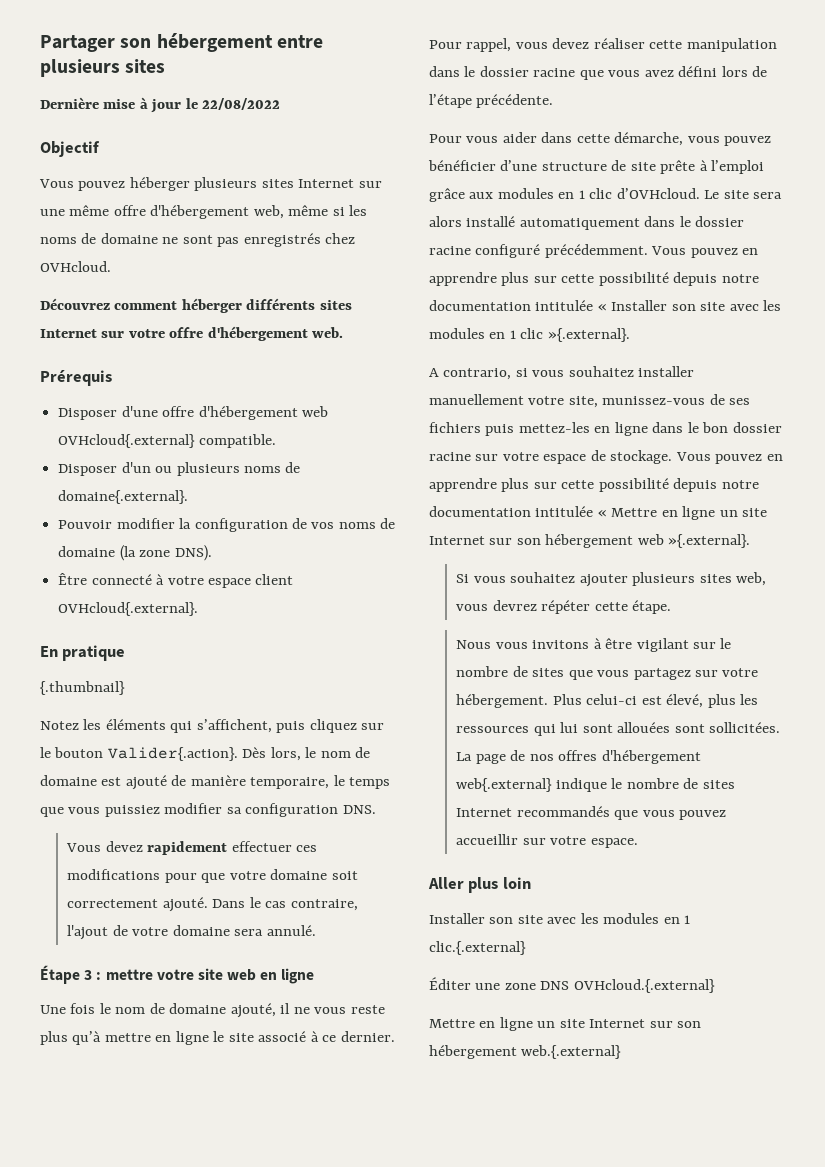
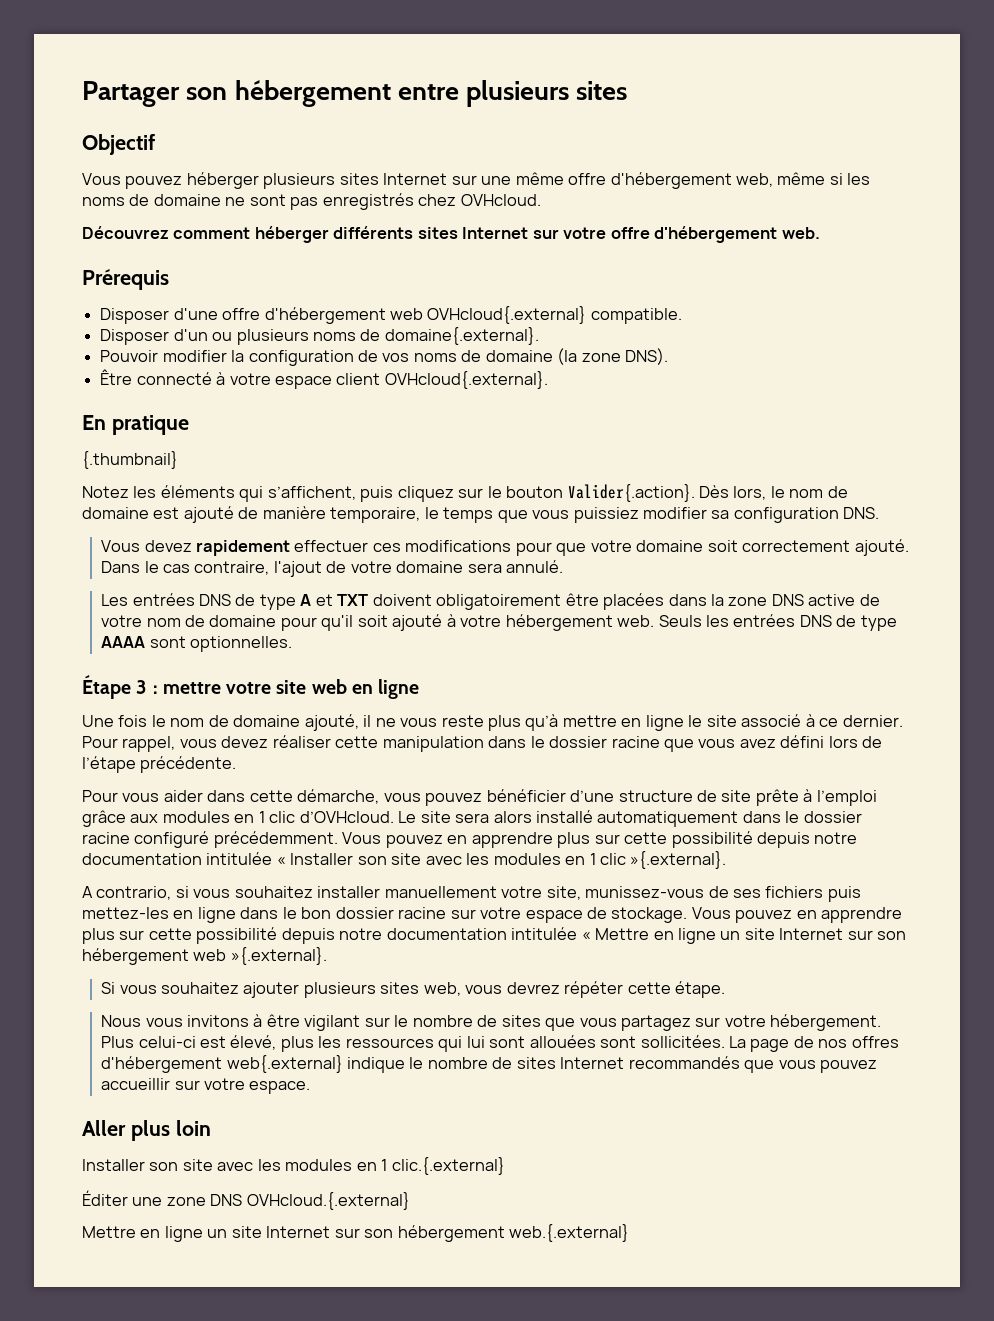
[40,97,281,113] // Dernière mise à jour le 22/08/2022 -> (628, 90) none
(316, 930) none -> [101,593,880,610] [101,614,897,631] [101,636,293,652] // Les entrées DNS de type A et TXT doivent obligatoirement être placées dans la zone DNS active de votre nom de domaine pour qu'il soit ajouté à votre hébergement web. Seuls les entrées DNS de type AAAA sont optionnelles.

